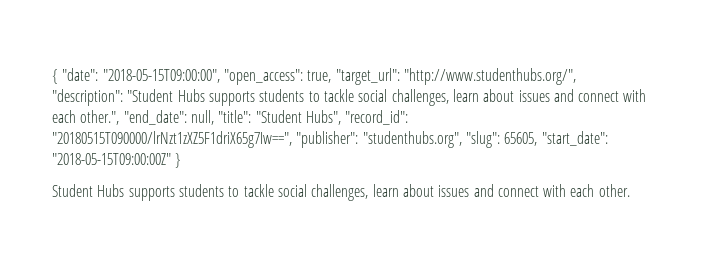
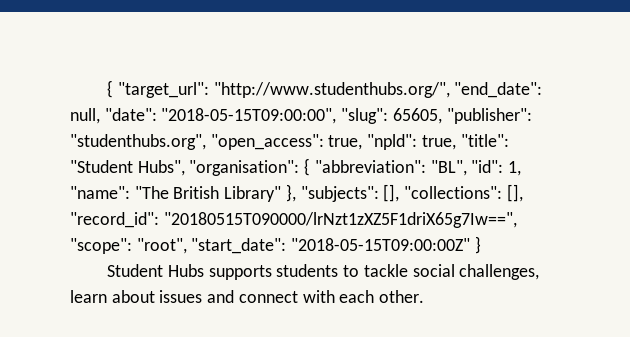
[52,68,576,85] [52,89,647,106] [52,110,409,125] [52,131,538,148] { "date": "2018-05-15T09:00:00", "open_access": true, "target_url": "http://www.studenthubs.org/", "description": "Student Hubs supports students to tackle social challenges, learn about issues and connect with each other.", "end_date": null, "title": "Student Hubs", "record_id": "20180515T090000/lrNzt1zXZ5F1driX65g7Iw==", "publisher": "studenthubs.org", "slug": 65605, -> [107,80,543,98] [70,108,532,124] [70,134,509,150] [70,158,522,176] [70,184,523,202] [70,212,517,228] [70,238,187,254] { "target_url": "http://www.studenthubs.org/", "end_date": null, "date": "2018-05-15T09:00:00", "slug": 65605, "publisher": "studenthubs.org", "open_access": true, "npld": true, "title": "Student Hubs", "organisation": { "abbreviation": "BL", "id": 1, "name": "The British Library" }, "subjects": [], "collections": [], "record_id": "20180515T090000/lrNzt1zXZ5F1driX65g7Iw==", "scope": "root",

